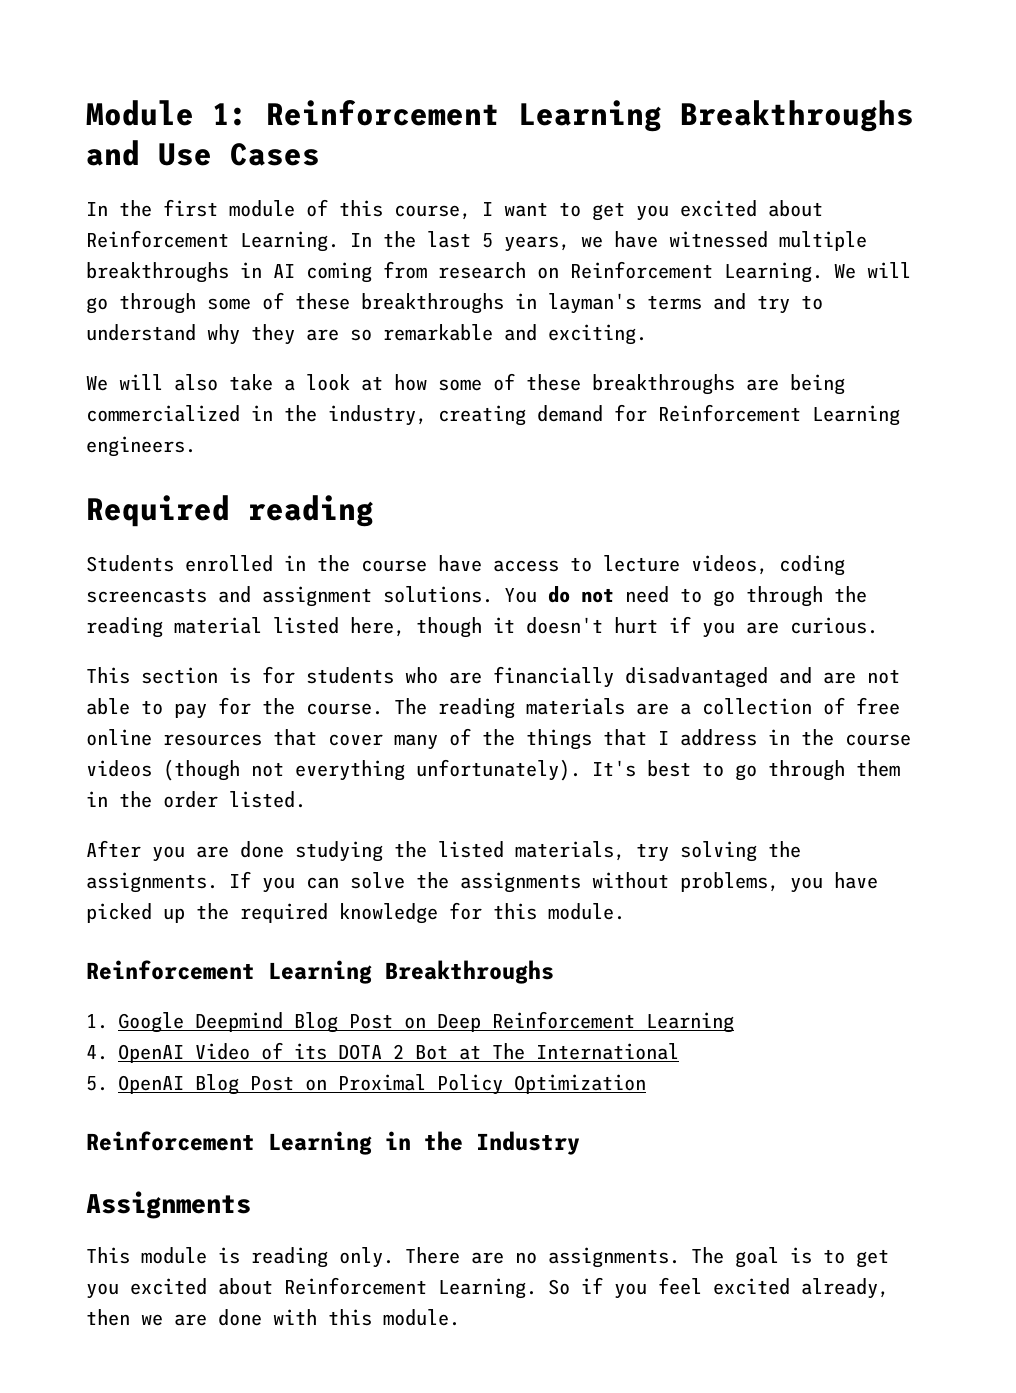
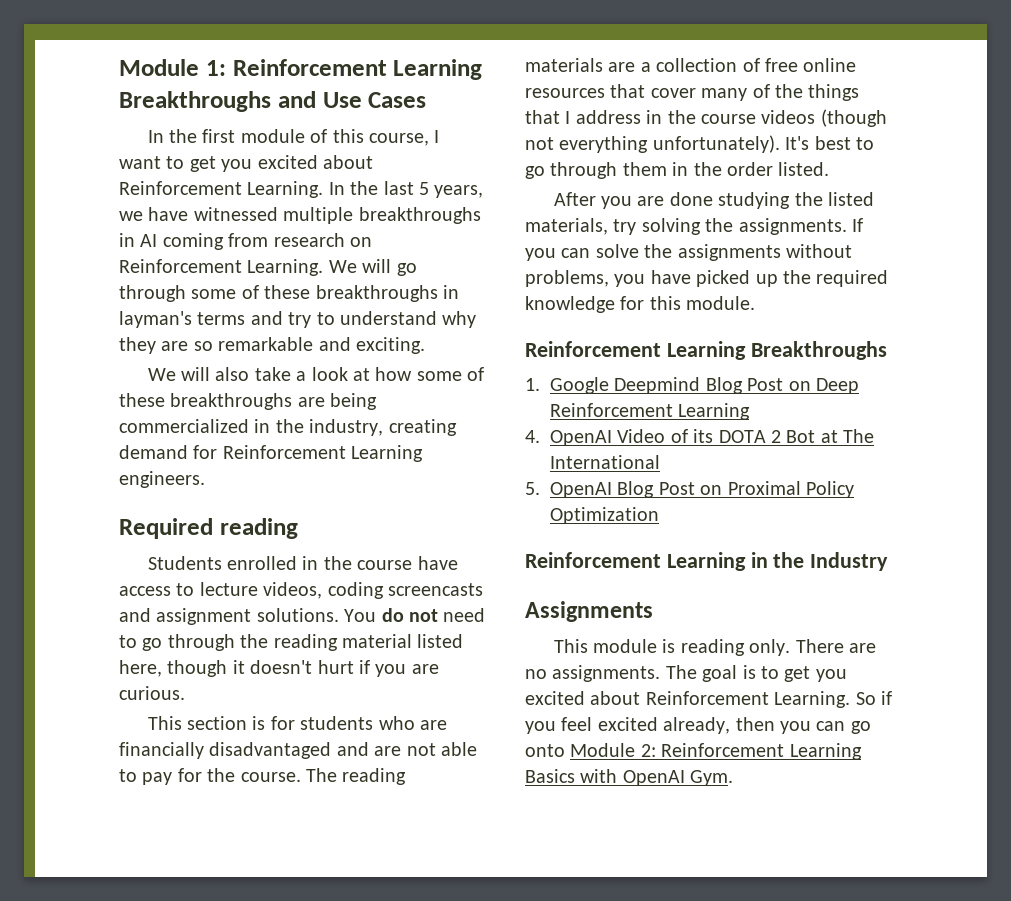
[141,1309,460,1326] we are done with this module. -> [780,721,871,734] [525,743,862,760] [525,769,734,786] you can go onto Module 2: Reinforcement Learning Basics with OpenAI Gym.

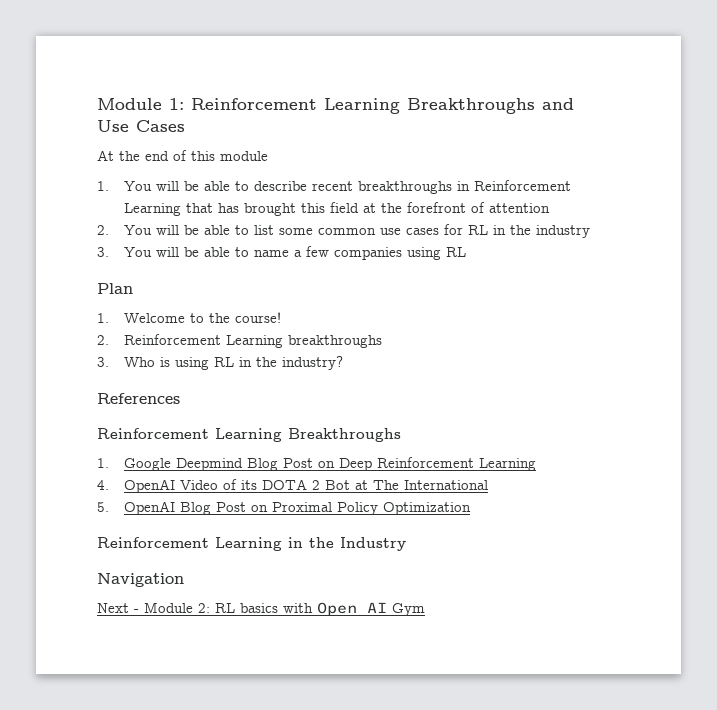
[147,129,440,146] [119,155,373,172] [119,181,484,198] [119,207,481,224] [119,233,372,250] [119,259,417,276] [119,285,459,302] [119,311,477,328] [119,337,425,354] [147,367,485,381] [119,393,378,410] [119,419,457,436] [119,445,424,462] [119,471,205,488] [119,518,298,539] [147,556,458,570] [119,582,483,599] [119,608,486,625] [119,634,464,651] [119,660,439,677] [119,686,185,700] [147,716,447,730] [119,742,477,759] [119,768,407,785] [525,58,857,72] [525,84,860,101] [525,109,887,127] [525,135,874,153] [525,162,830,179] [553,192,874,209] [525,218,863,235] [525,244,852,261] [525,270,889,287] [525,296,756,313] In the first module of this course, I want to get you excited about Reinforcement Learning. In the last 5 years, we have witnessed multiple breakthroughs in AI coming from research on Reinforcement Learning. We will go through some of these breakthroughs in layman's terms and try to understand why they are so remarkable and exciting. // We will also take a look at how some of these breakthroughs are being commercialized in the industry, creating demand for Reinforcement Learning engineers. // Required reading // Students enrolled in the course have access to lecture videos, coding screencasts and assignment solutions. You do not need to go through the reading material listed here, though it doesn't hurt if you are curious. // This section is for students who are financially disadvantaged and are not able to pay for the course. The reading materials are a collection of free online resources that cover many of the things that I address in the course videos (though not everything unfortunately). It's best to go through them in the order listed. // After you are done studying the listed materials, try solving the assignments. If you can solve the assignments without problems, you have picked up the required knowledge for this module. -> [97,150,268,161] [97,180,572,194] [124,202,551,216] [97,224,591,238] [97,246,467,260] [97,283,133,294] [97,312,282,323] [97,334,383,348] [97,356,344,370] [97,393,180,404] At the end of this module // 1. You will be able to describe recent breakthroughs in Reinforcement Learning that has brought this field at the forefront of attention // 2. You will be able to list some common use cases for RL in the industry // 3. You will be able to name a few companies using RL // Plan // 1. Welcome to the course! // 2. Reinforcement Learning breakthroughs // 3. Who is using RL in the industry? // References
[525,601,653,622] [553,639,876,656] [525,665,847,682] [525,691,892,708] [525,717,871,734] [525,743,862,760] [525,769,734,786] Assignments // This module is reading only. There are no assignments. The goal is to get you excited about Reinforcement Learning. So if you feel excited already, then you can go onto Module 2: Reinforcement Learning Basics with OpenAI Gym. -> [97,573,184,587] [97,602,425,616] Navigation // Next - Module 2: RL basics with Open AI Gym

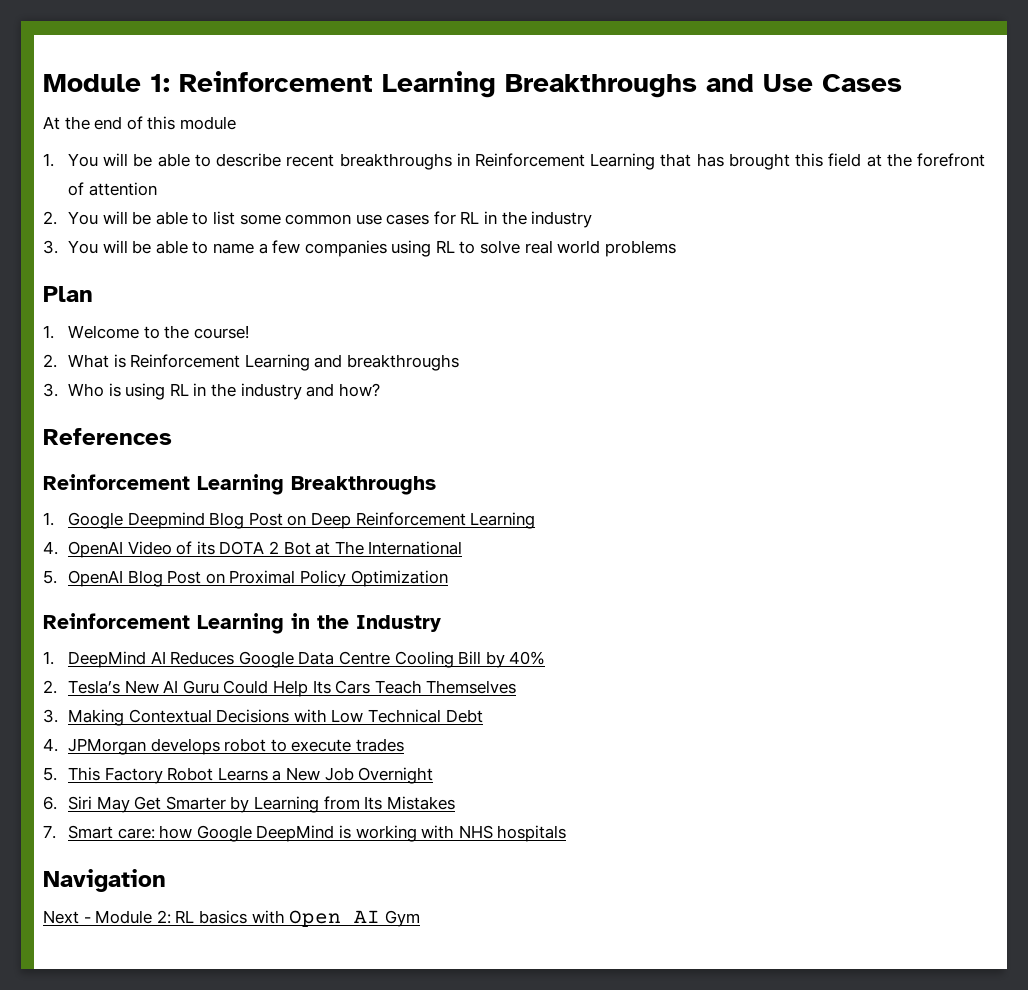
(467, 252) none -> [459,240,676,257] to solve real world problems
[124,334,284,348] Reinforcement Learning -> [67,354,343,371] What is Reinforcement Learning and
[282,356,344,370] industry? -> [240,383,380,400] industry and how?
(406, 544) none -> [43,651,546,668] [43,680,517,697] [43,709,483,726] [43,738,404,755] [43,767,434,784] [43,796,455,813] [43,825,567,842] // 1. DeepMind AI Reduces Google Data Centre Cooling Bill by 40% // 2. Tesla’s New AI Guru Could Help Its Cars Teach Themselves // 3. Making Contextual Decisions with Low Technical Debt // 4. JPMorgan develops robot to execute trades // 5. This Factory Robot Learns a New Job Overnight // 6. Siri May Get Smarter by Learning from Its Mistakes // 7. Smart care: how Google DeepMind is working with NHS hospitals

